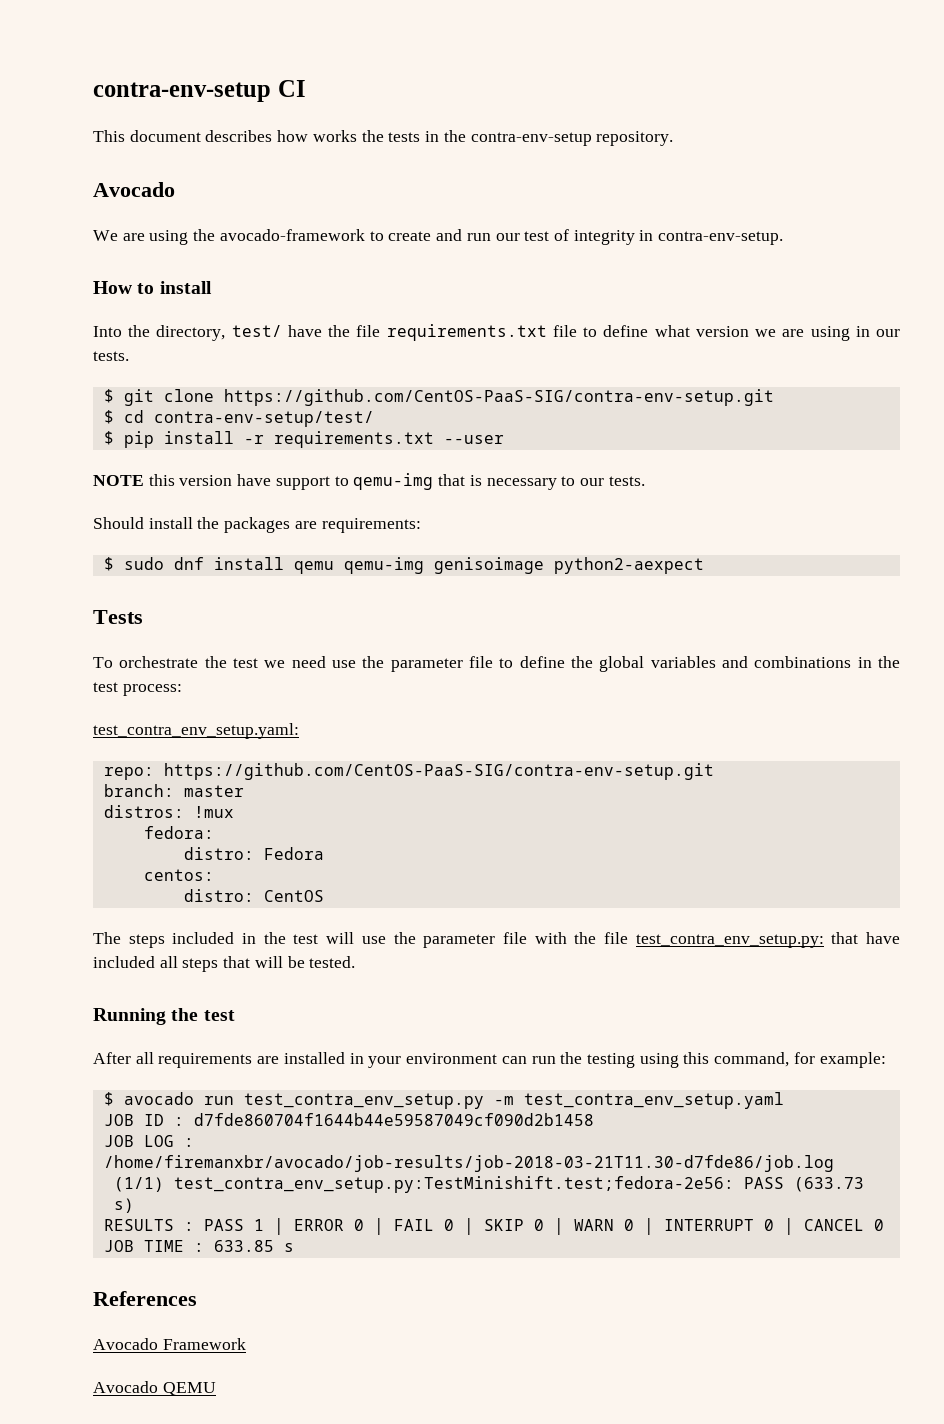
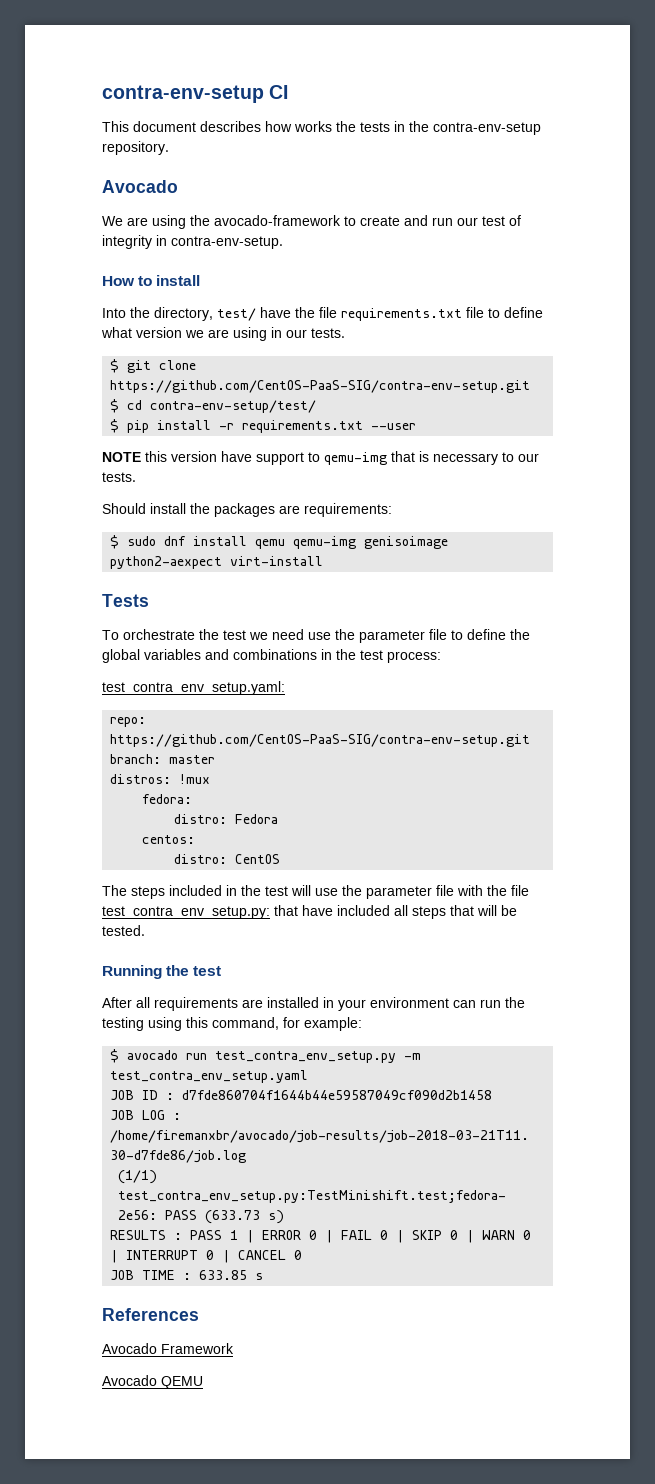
(704, 565) none -> [230,556,324,566] virt-install

